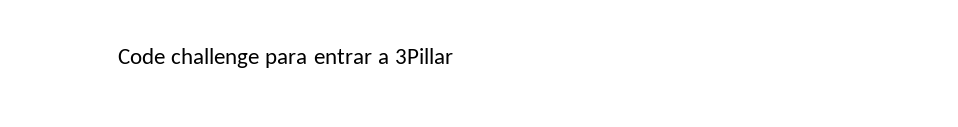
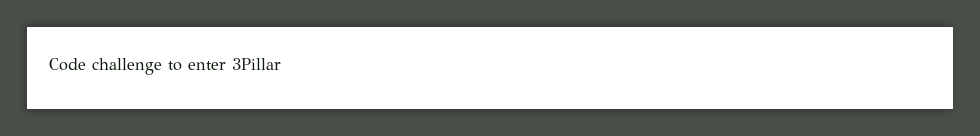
[265,49,389,68] para entrar a -> [168,61,226,71] to enter

